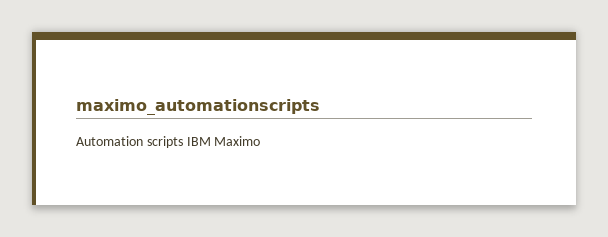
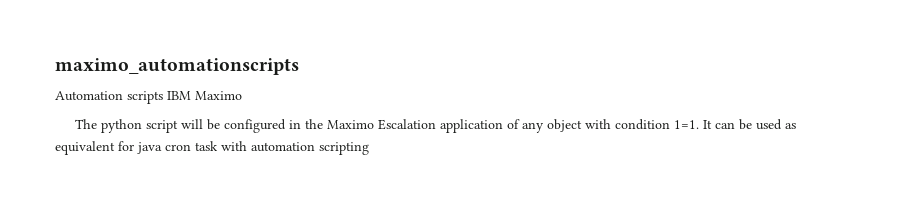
(261, 141) none -> [74,119,796,133] [55,141,369,155] // The python script will be configured in the Maximo Escalation application of any object with condition 1=1. It can be used as equivalent for java cron task with automation scripting

